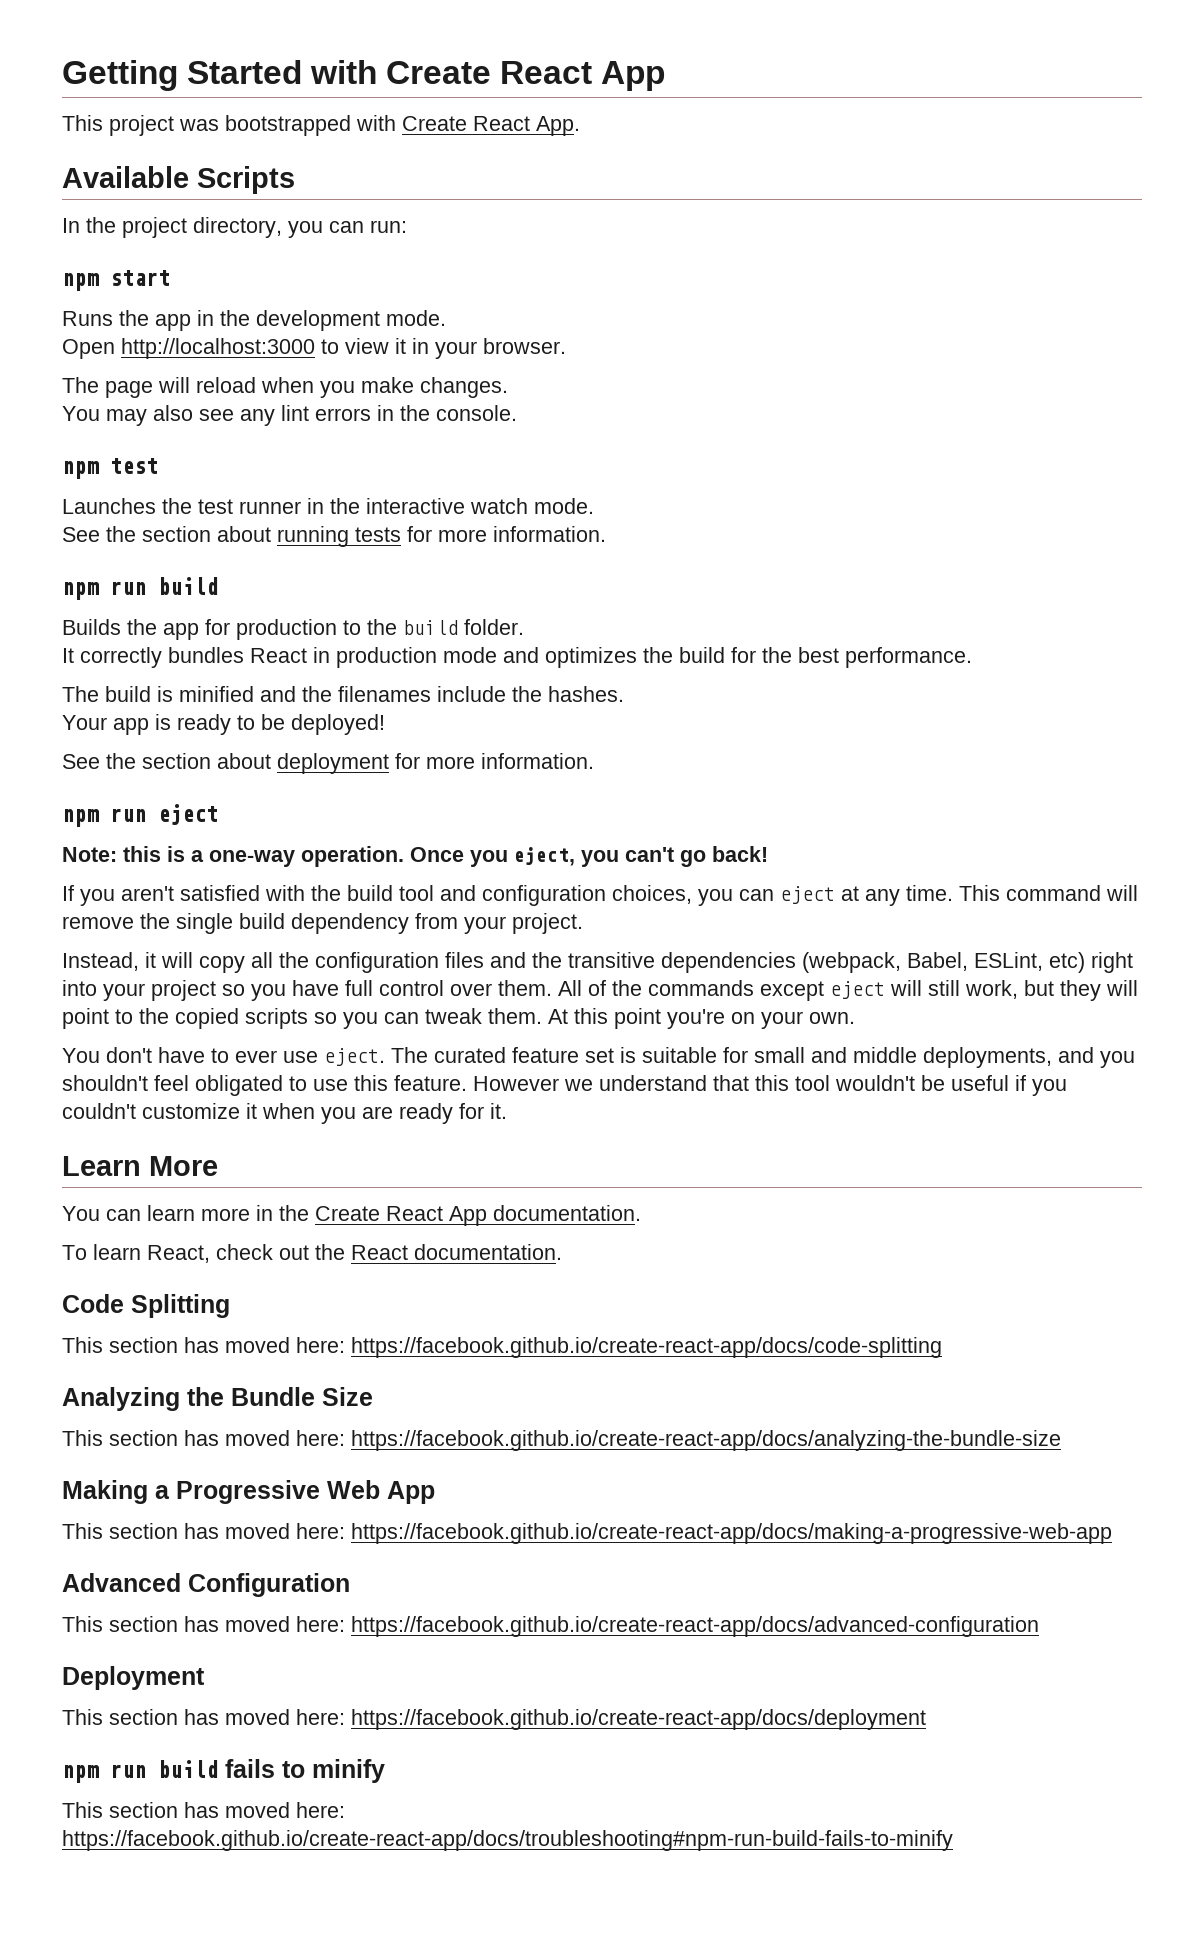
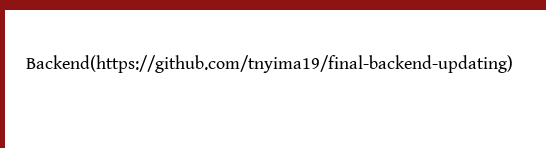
[62,60,666,91] [62,115,580,136] [62,166,295,194] [62,217,407,238] [62,270,170,291] [62,310,446,331] [62,338,566,359] [62,377,508,398] [62,405,517,426] [62,458,158,479] [62,498,594,514] [62,526,606,547] [62,577,218,600] [62,619,524,640] [62,647,972,668] [62,686,624,702] [62,714,385,735] [62,753,594,774] [62,804,218,827] [62,846,768,867] [62,885,1138,906] [62,913,583,934] [62,952,1133,973] [62,980,1138,1001] [62,1008,855,1029] [62,1047,1135,1068] [62,1075,1067,1096] [62,1103,507,1124] [62,1156,218,1176] [62,1205,641,1226] [62,1244,562,1263] [62,1294,230,1318] [62,1337,942,1358] [62,1387,373,1411] [62,1430,1061,1451] [62,1480,435,1504] [62,1523,1112,1544] [62,1573,350,1597] [62,1616,1039,1637] [62,1666,205,1690] [62,1709,926,1730] [62,1759,385,1783] [62,1802,345,1818] [62,1830,953,1851] Getting Started with Create React App // This project was bootstrapped with Create React App. // Available Scripts // In the project directory, you can run: // npm start // Runs the app in the development mode. // Open http://localhost:3000 to view it in your browser. // The page will reload when you make changes. // You may also see any lint errors in the console. // npm test // Launches the test runner in the interactive watch mode. // See the section about running tests for more information. // npm run build // Builds the app for production to the build folder. // It correctly bundles React in production mode and optimizes the build for the best performance. // The build is minified and the filenames include the hashes. // Your app is ready to be deployed! // See the section about deployment for more information. // npm run eject // Note: this is a one-way operation. Once you eject, you can't go back! // If you aren't satisfied with the build tool and configuration choices, you can eject at any time. This command will remove the single build dependency from your project. // Instead, it will copy all the configuration files and the transitive dependencies (webpack, Babel, ESLint, etc) right into your project so you have full control over them. All of the commands except eject will still work, but they will point to the copied scripts so you can tweak them. At this point you're on your own. // You don't have to ever use eject. The curated feature set is suitable for small and middle deployments, and you shouldn't feel obligated to use this feature. However we understand that this tool wouldn't be useful if you couldn't customize it when you are ready for it. // Learn More // You can learn more in the Create React App documentation. // To learn React, check out the React documentation. // Code Splitting // This section has moved here: https://facebook.github.io/create-react-app/docs/code-splitting // Analyzing the Bundle Size // This section has moved here: https://facebook.github.io/create-react-app/docs/analyzing-the-bundle-size // Making a Progressive Web App // This section has moved here: https://facebook.github.io/create-react-app/docs/making-a-progressive-web-app // Advanced Configuration // This section has moved here: https://facebook.github.io/create-react-app/docs/advanced-configuration // Deployment // This section has moved here: https://facebook.github.io/create-react-app/docs/deployment // npm run build fails to minify // This section has moved here: https://facebook.github.io/create-react-app/docs/troubleshooting#npm-run-build-fails-to-minify -> [26,55,513,73] Backend(https://github.com/tnyima19/final-backend-updating)

